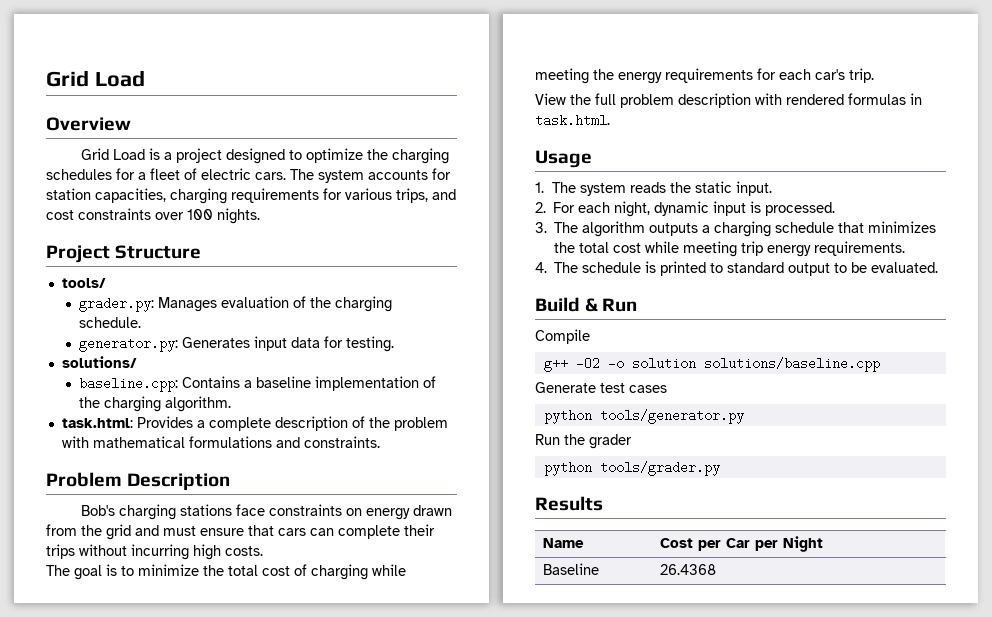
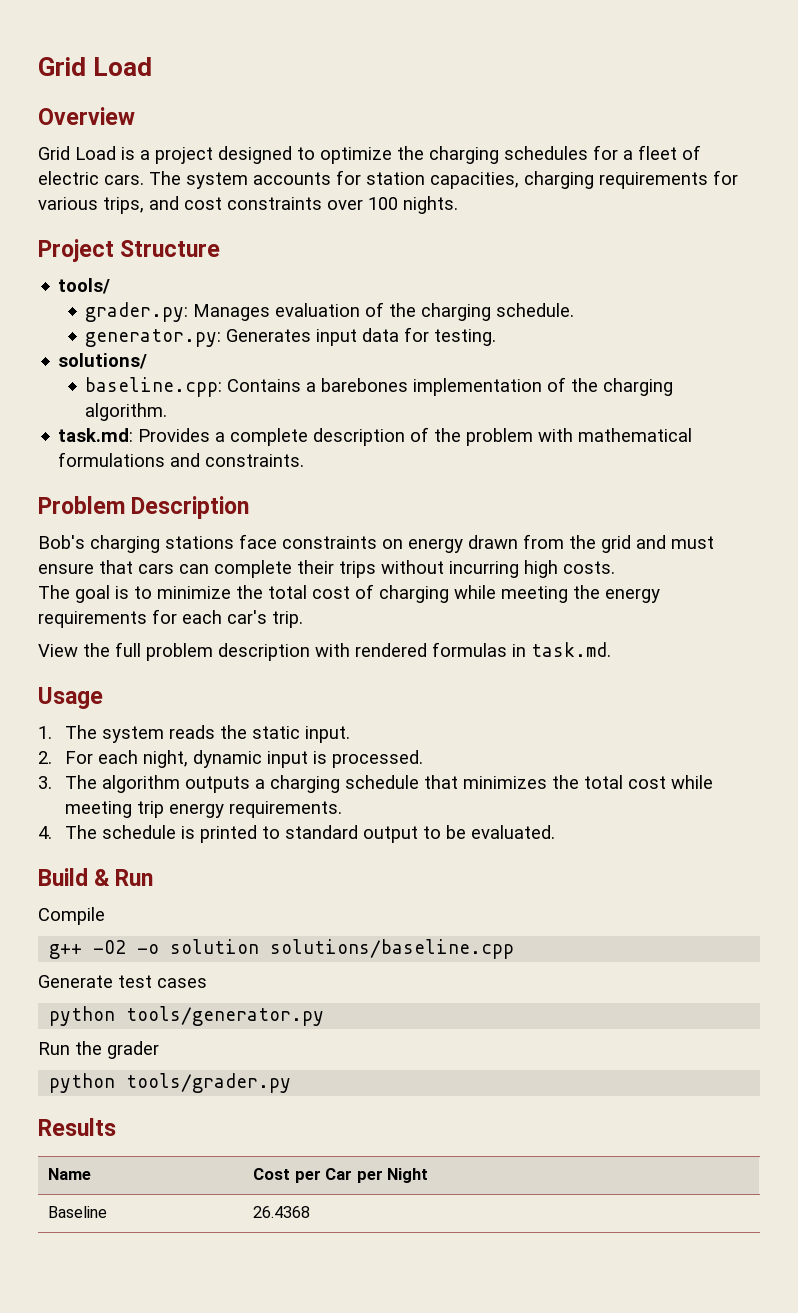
[256,376,312,388] baseline -> [321,378,409,392] barebones
[61,418,133,428] task.html: -> [58,428,134,442] task.md:
[535,114,610,127] task.html. -> [531,642,611,657] task.md.

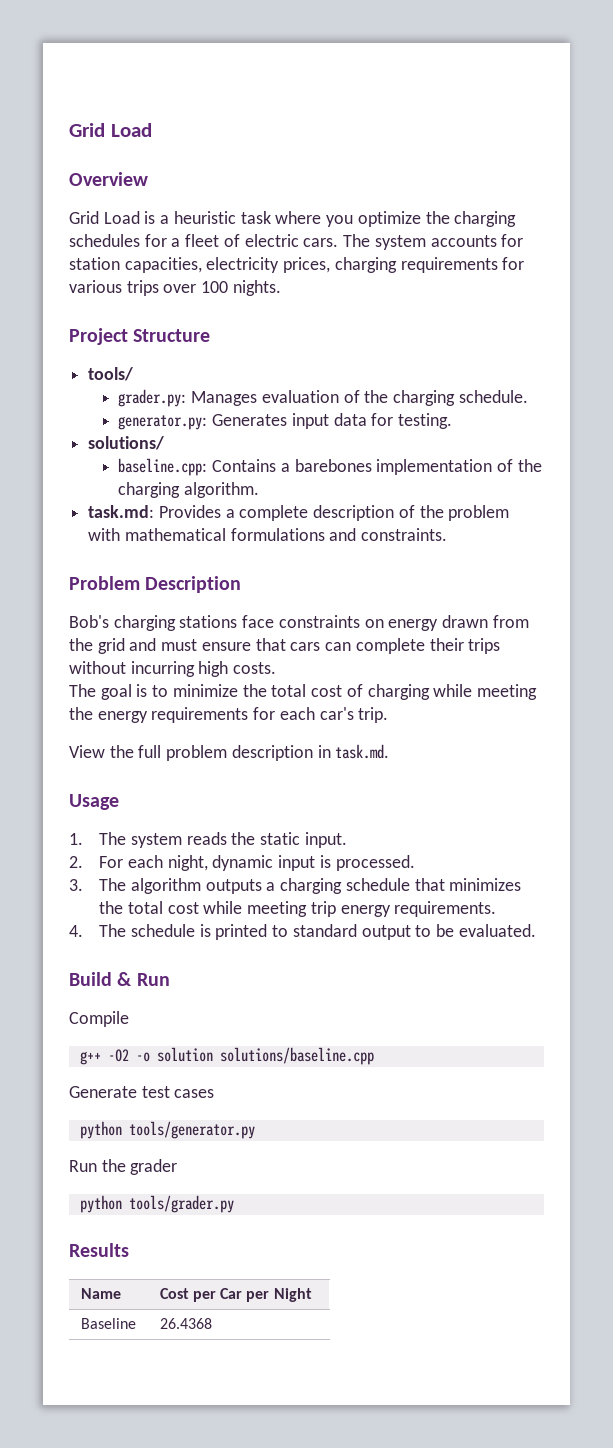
[155,146,315,164] project designed to -> [173,211,354,227] heuristic task where you
(519, 180) none -> [206,257,331,273] electricity prices,
[103,196,322,214] trips, and cost constraints -> [126,280,159,296] trips
[315,642,507,657] with rendered formulas -> (313, 753) none

